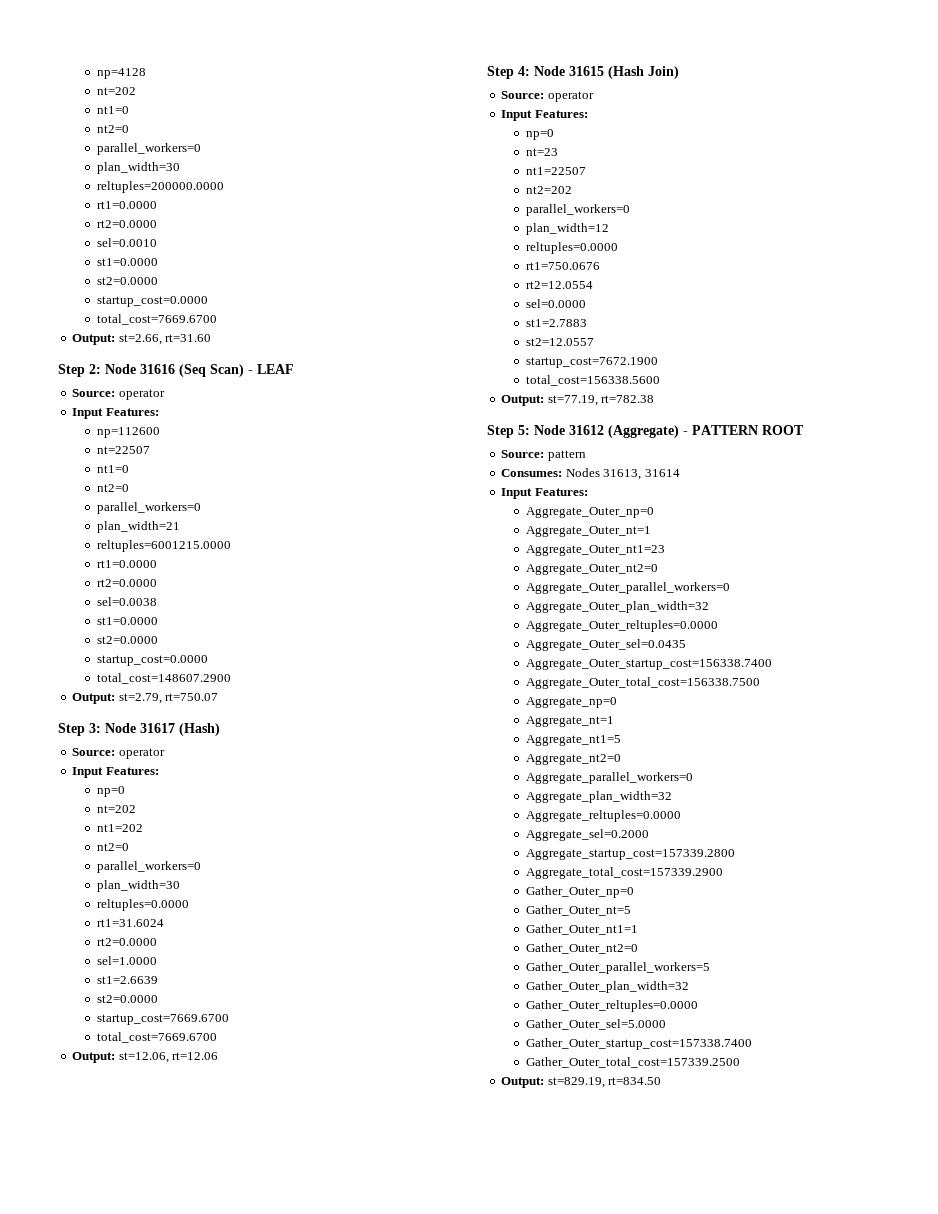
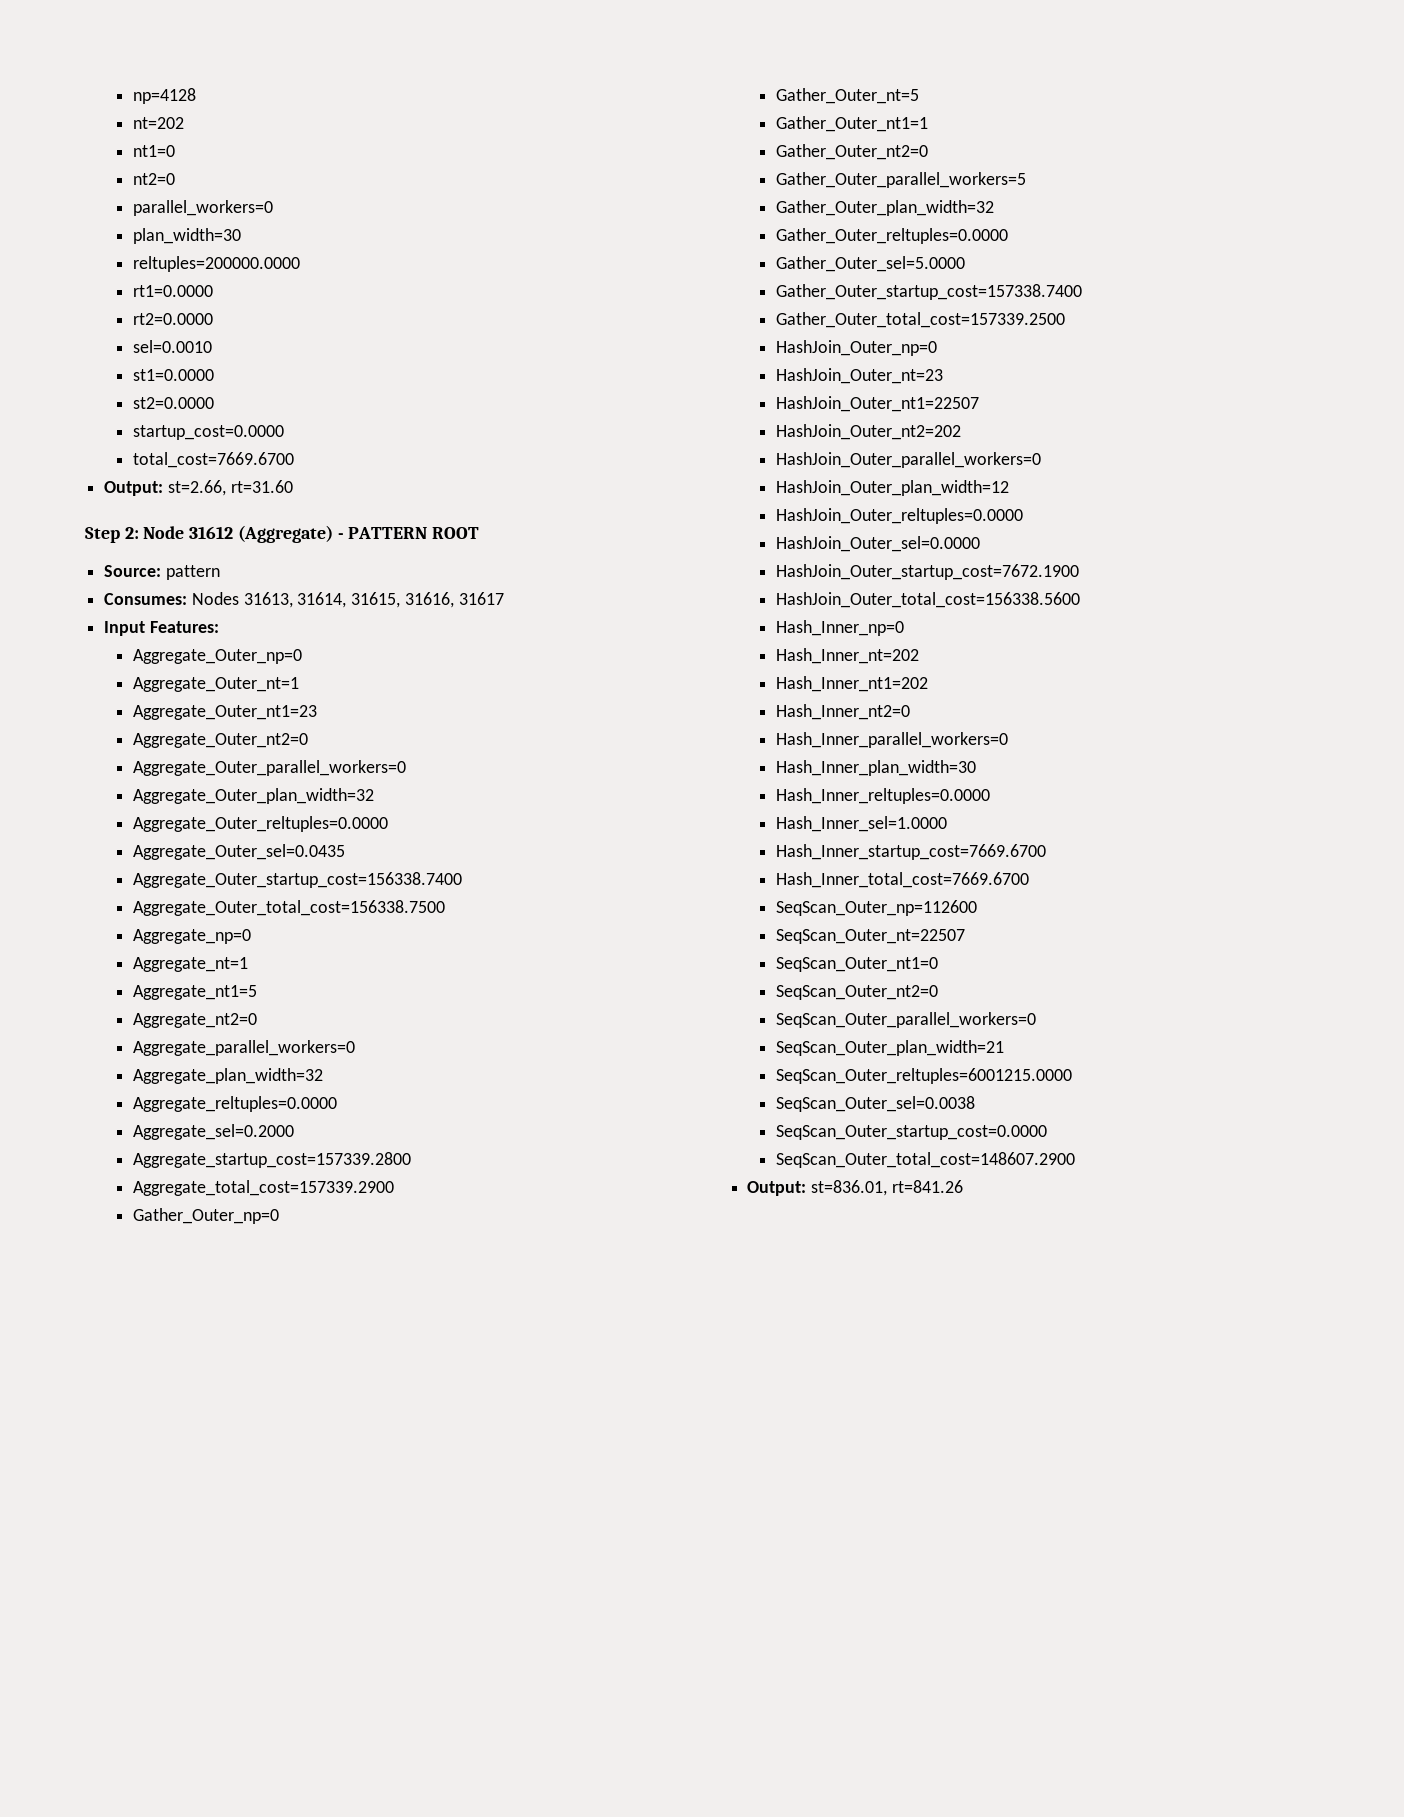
[140,364,294,377] [72,389,165,400] [72,408,159,419] [97,427,161,438] [97,446,151,454] [97,465,130,473] [97,484,130,492] [97,502,202,514] [97,521,181,533] [97,540,232,552] [97,560,158,568] [97,579,158,587] [97,597,158,606] [97,617,159,625] [97,636,159,644] [97,655,209,666] [97,673,232,684] [72,693,219,704] [58,723,220,736] [72,748,165,759] [72,767,159,778] [97,786,126,797] [97,805,137,813] [97,824,144,832] [97,843,130,851] [97,861,202,873] [97,880,181,892] [97,899,190,911] [97,919,165,927] [97,938,158,946] [97,956,158,965] [97,976,159,984] [97,995,159,1003] [97,1014,230,1025] [97,1032,218,1043] [72,1052,219,1063] [487,66,679,79] [501,91,594,102] [501,110,588,121] [526,129,555,140] [526,148,559,156] [526,167,587,175] [526,186,573,194] [526,204,631,216] [526,223,610,235] [526,242,619,254] [526,262,601,270] [526,281,594,289] [526,299,587,308] [526,319,588,327] [526,338,595,346] [526,357,659,368] [526,375,661,386] [501,395,655,406] [487,425,565,438] 31616 (Seq Scan) - LEAF // Source: operator // Input Features: // np=112600 // nt=22507 // nt1=0 // nt2=0 // parallel_workers=0 // plan_width=21 // reltuples=6001215.0000 // rt1=0.0000 // rt2=0.0000 // sel=0.0038 // st1=0.0000 // st2=0.0000 // startup_cost=0.0000 // total_cost=148607.2900 // Output: st=2.79, rt=750.07 // Step 3: Node 31617 (Hash) // Source: operator // Input Features: // np=0 // nt=202 // nt1=202 // nt2=0 // parallel_workers=0 // plan_width=30 // reltuples=0.0000 // rt1=31.6024 // rt2=0.0000 // sel=1.0000 // st1=2.6639 // st2=0.0000 // startup_cost=7669.6700 // total_cost=7669.6700 // Output: st=12.06, rt=12.06 // Step 4: Node 31615 (Hash Join) // Source: operator // Input Features: // np=0 // nt=23 // nt1=22507 // nt2=202 // parallel_workers=0 // plan_width=12 // reltuples=0.0000 // rt1=750.0676 // rt2=12.0554 // sel=0.0000 // st1=2.7883 // st2=12.0557 // startup_cost=7672.1900 // total_cost=156338.5600 // Output: st=77.19, rt=782.38 // Step 5: Node -> (185, 532) none
[644,469,680,477] 31614 -> [297,592,504,608] 31614, 31615, 31616, 31617
[501,1077,662,1088] // Output: st=829.19, rt=834.50 -> [775,340,937,356] [775,368,943,384] [775,396,979,412] [775,424,961,440] [775,452,1041,468] [775,480,1009,496] [775,508,1023,524] [775,536,980,552] [775,564,1079,580] [775,592,1080,608] [775,620,904,636] [775,648,919,664] [775,676,928,692] [775,704,910,720] [775,732,1008,748] [775,760,976,776] [775,788,990,804] [775,816,947,832] [775,844,1046,860] [775,872,1029,888] [775,900,977,916] [775,929,965,944] [775,957,938,972] [775,985,938,1000] [775,1012,1036,1028] [775,1040,1004,1056] [775,1068,1072,1084] [775,1096,975,1112] [775,1125,1047,1140] [775,1152,1075,1168] [747,1180,963,1196] // HashJoin_Outer_np=0 // HashJoin_Outer_nt=23 // HashJoin_Outer_nt1=22507 // HashJoin_Outer_nt2=202 // HashJoin_Outer_parallel_workers=0 // HashJoin_Outer_plan_width=12 // HashJoin_Outer_reltuples=0.0000 // HashJoin_Outer_sel=0.0000 // HashJoin_Outer_startup_cost=7672.1900 // HashJoin_Outer_total_cost=156338.5600 // Hash_Inner_np=0 // Hash_Inner_nt=202 // Hash_Inner_nt1=202 // Hash_Inner_nt2=0 // Hash_Inner_parallel_workers=0 // Hash_Inner_plan_width=30 // Hash_Inner_reltuples=0.0000 // Hash_Inner_sel=1.0000 // Hash_Inner_startup_cost=7669.6700 // Hash_Inner_total_cost=7669.6700 // SeqScan_Outer_np=112600 // SeqScan_Outer_nt=22507 // SeqScan_Outer_nt1=0 // SeqScan_Outer_nt2=0 // SeqScan_Outer_parallel_workers=0 // SeqScan_Outer_plan_width=21 // SeqScan_Outer_reltuples=6001215.0000 // SeqScan_Outer_sel=0.0038 // SeqScan_Outer_startup_cost=0.0000 // SeqScan_Outer_total_cost=148607.2900 // Output: st=836.01, rt=841.26

